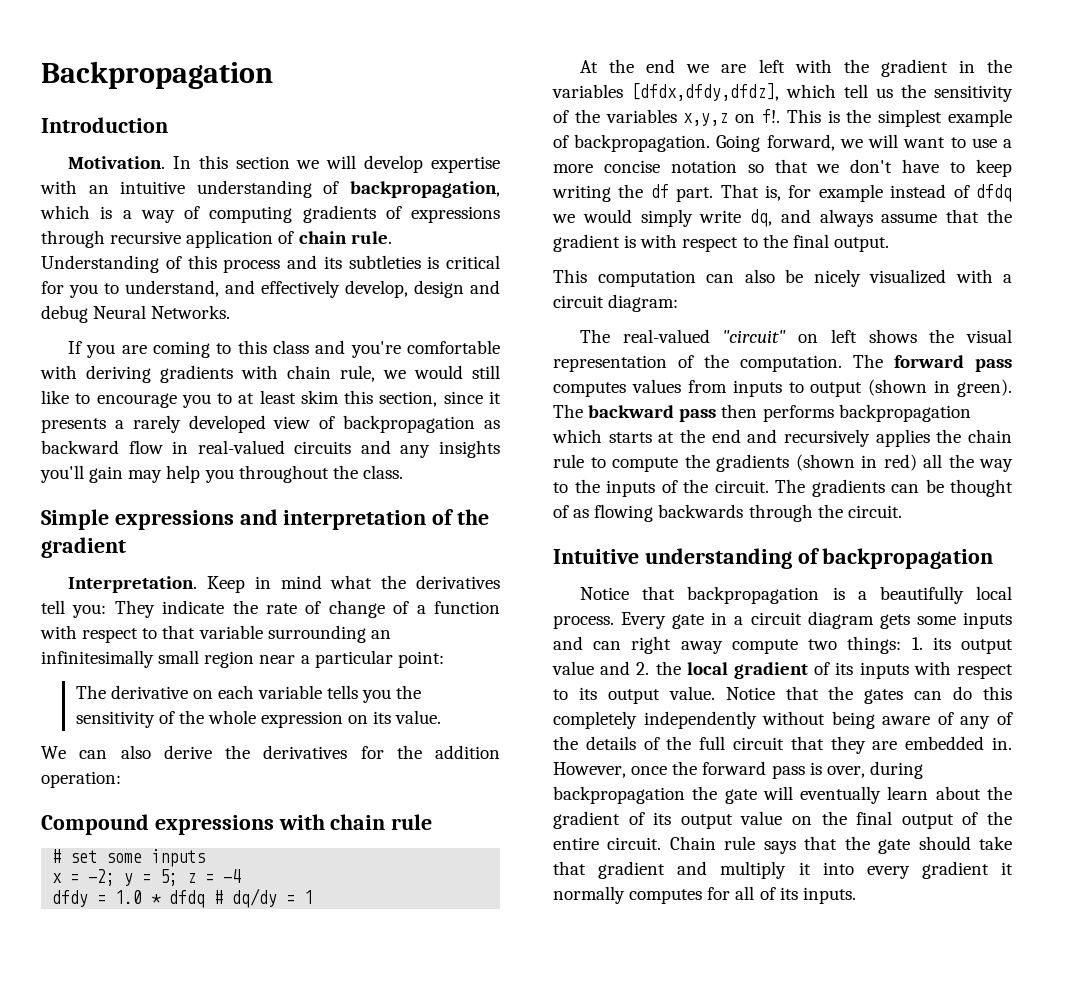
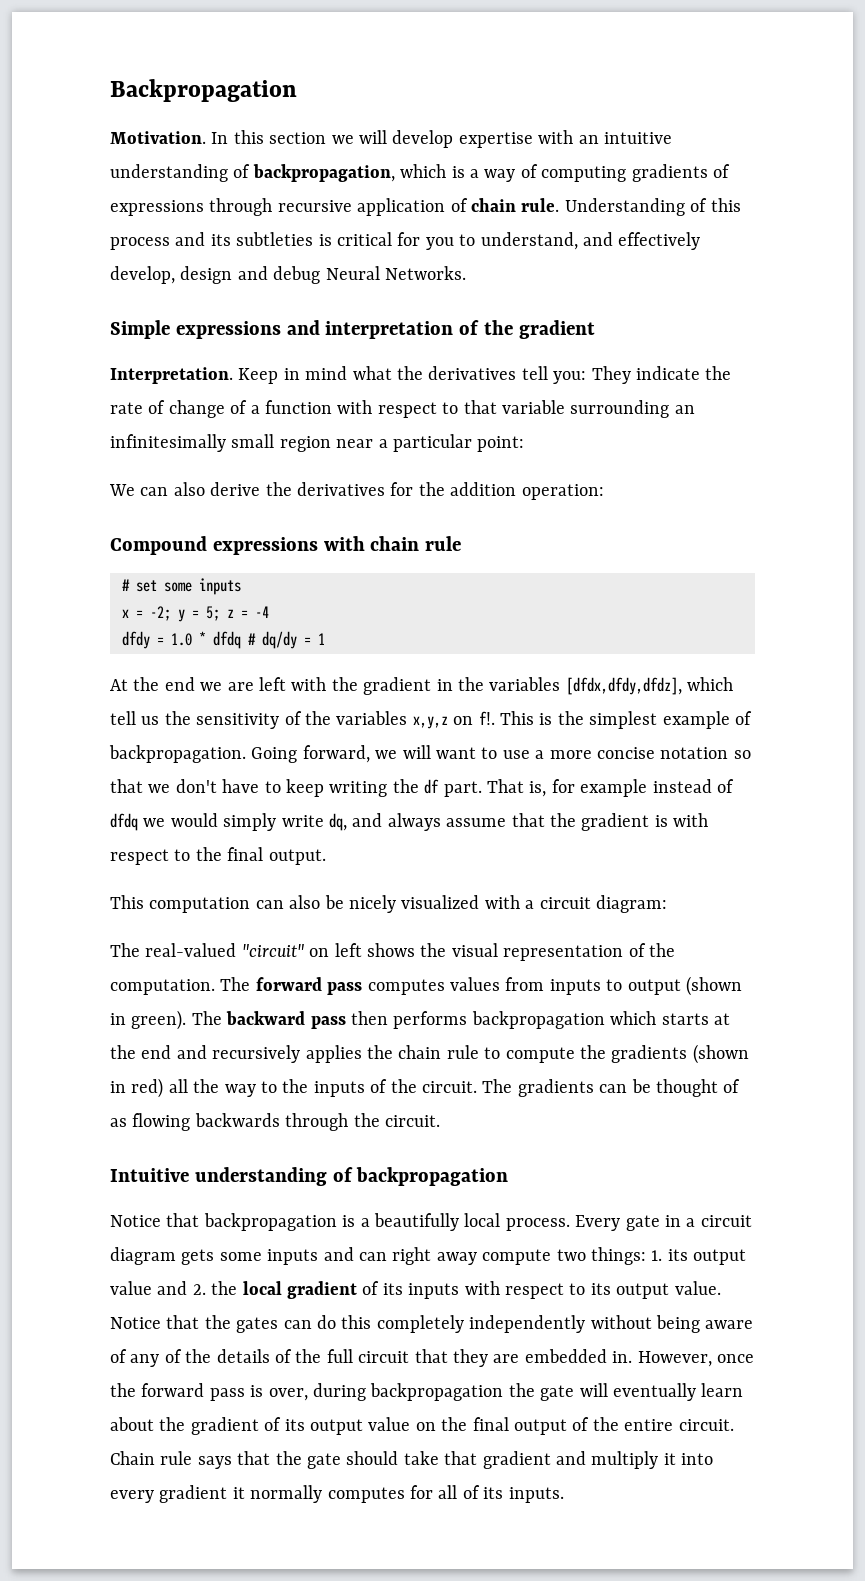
[41,117,168,133] // Introduction -> (297, 90) none
[68,340,501,358] [40,365,500,383] [41,390,501,408] [41,415,500,433] [41,440,500,458] [40,465,403,483] // If you are coming to this class and you're comfortable with deriving gradients with chain rule, we would still like to encourage you to at least skim this section, since it presents a rarely developed view of backpropagation as backward flow in real-valued circuits and any insights you'll gain may help you throughout the class. -> (466, 273) none
[75,685,422,703] [75,710,442,728] // The derivative on each variable tells you the sensitivity of the whole expression on its value. -> (525, 444) none

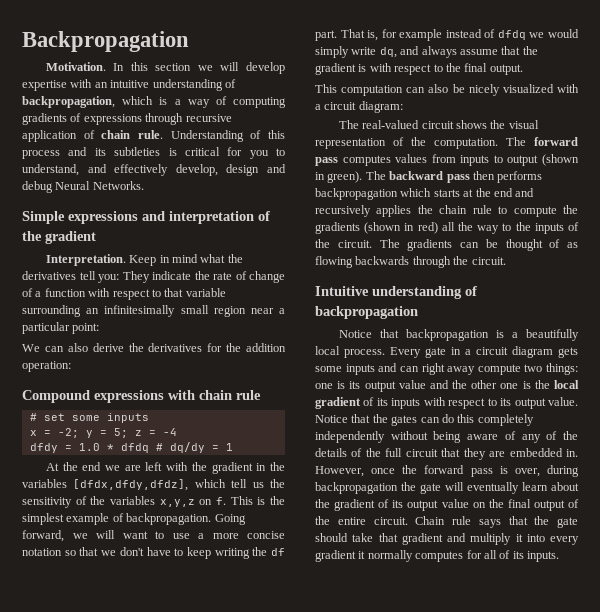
[478,711,495,725] f!. -> [215,497,226,505] f.
[241,943,362,957] "circuit" on left -> [421,121,454,129] circuit
[651,1250,663,1261] 1. -> [315,381,346,389] one is
[192,1284,206,1295] 2. -> [452,380,531,389] the other one is

